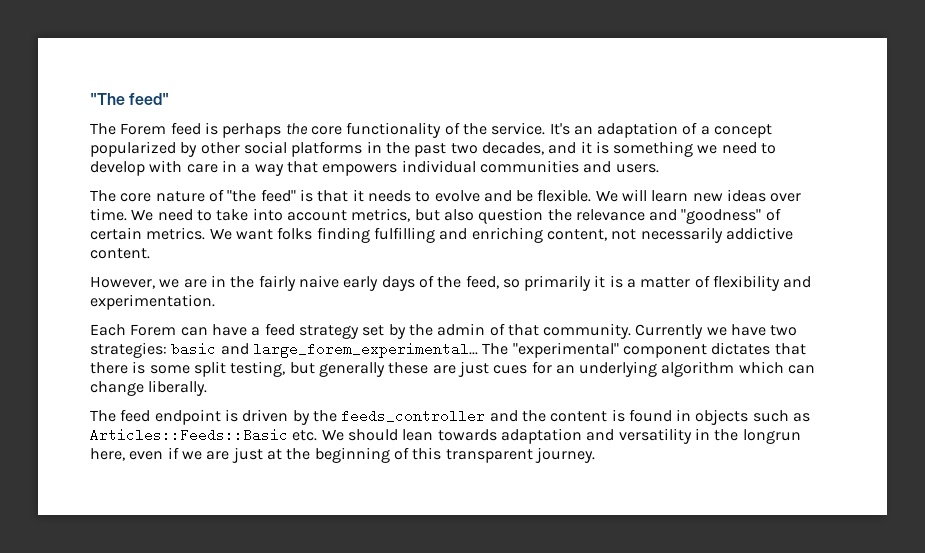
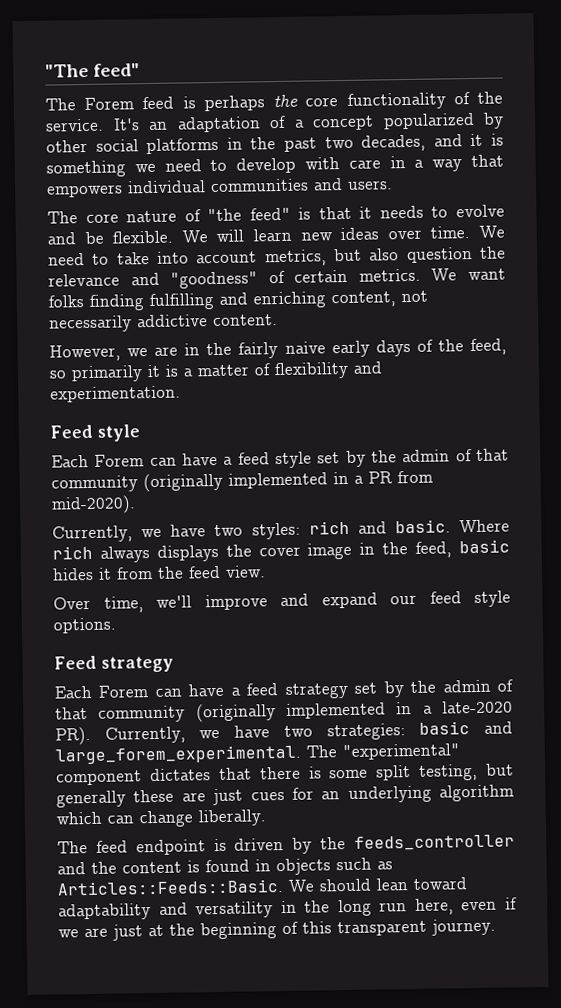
(215, 302) none -> [50,424,141,442] [51,448,509,469] [51,470,433,493] [51,495,136,515] [52,519,510,543] [52,539,511,563] [52,565,266,581] [53,590,511,613] [53,617,116,634] [54,655,174,673] // Feed style // Each Forem can have a feed style set by the admin of that community (originally implemented in a PR from mid-2020). // Currently, we have two styles: rich and basic. Where rich always displays the cover image in the feed, basic hides it from the feed view. // Over time, we'll improve and expand our feed style options. // Feed strategy
[543,323,704,339] community. Currently -> [98,700,513,723] [55,726,186,746] community (originally implemented in a late-2020 PR). Currently,
[252,342,478,358] large_forem_experimental... -> [55,744,301,765] large_forem_experimental.
[90,428,318,442] Articles::Feeds::Basic etc. -> [57,879,284,896] Articles::Feeds::Basic.
[437,428,582,444] towards adaptation -> [413,877,468,890] [58,903,151,921] toward adaptability
[742,429,801,444] longrun -> [337,899,408,917] long run

